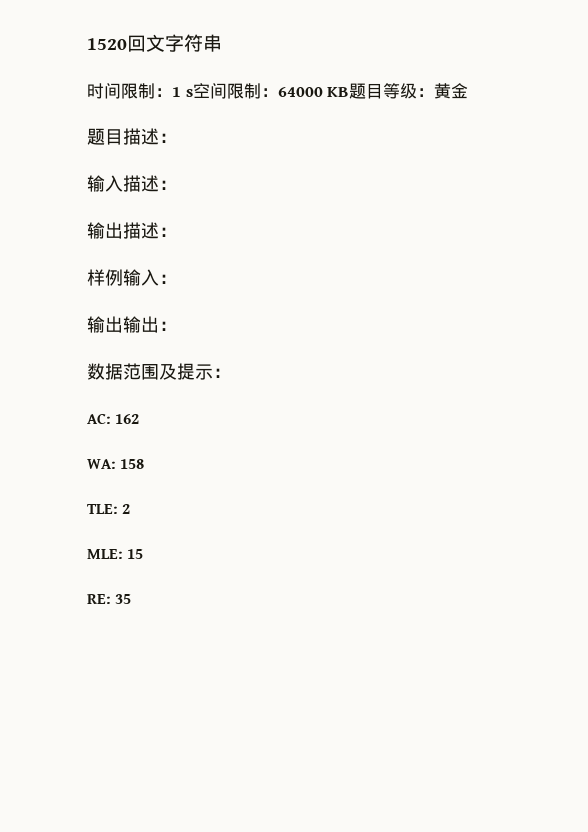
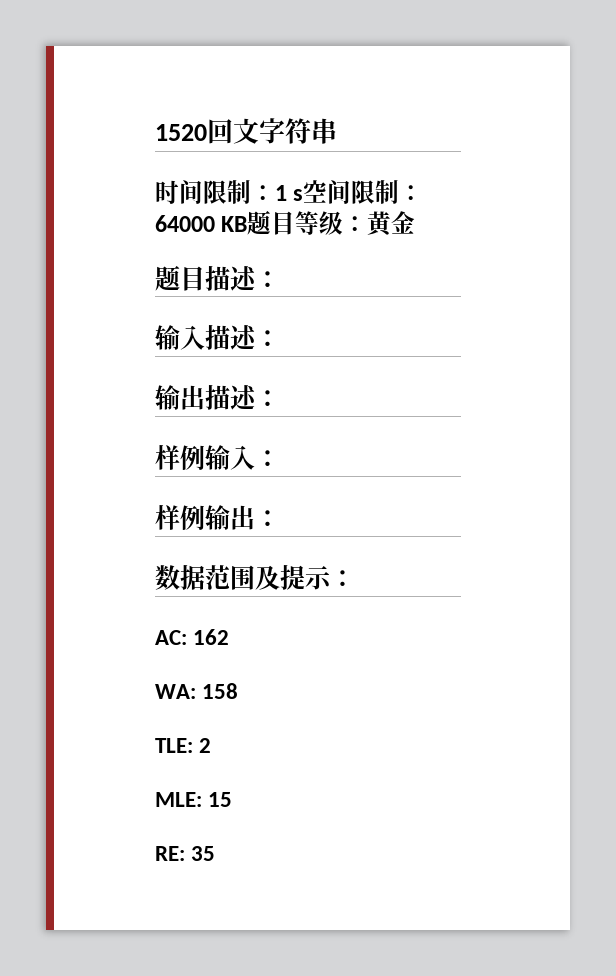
[87,316,123,333] 输出 -> [155,505,205,530] 样例

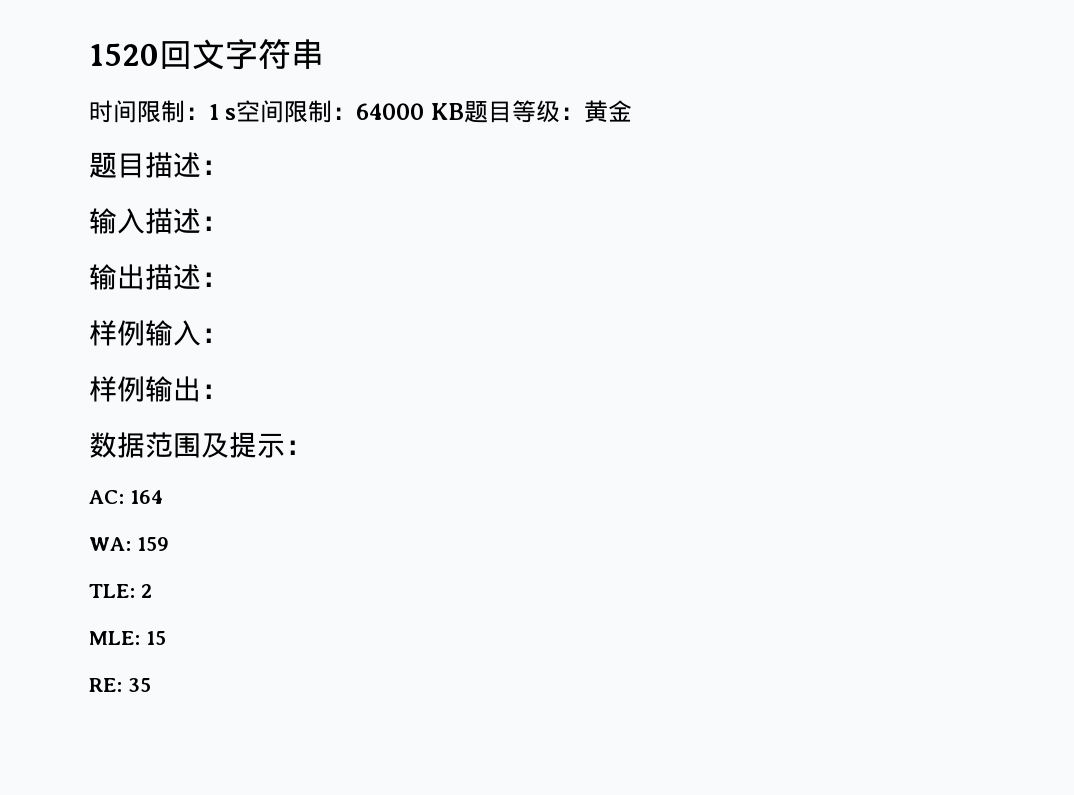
[193,629,230,645] 162 -> [129,490,163,504] 164
[202,683,239,699] 158 -> [136,537,169,551] 159

